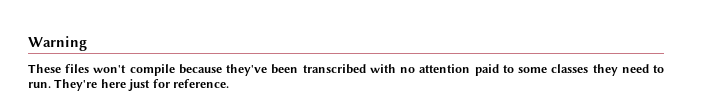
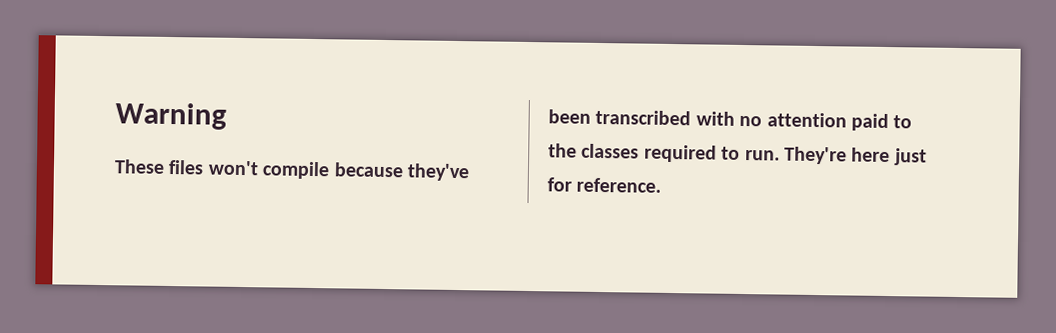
[518,64,649,76] some classes they need -> [548,143,717,163] the classes required

